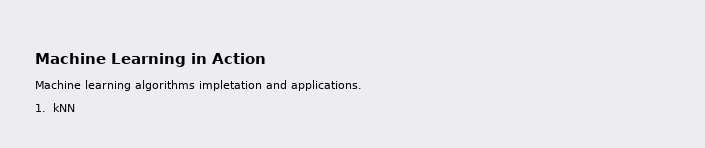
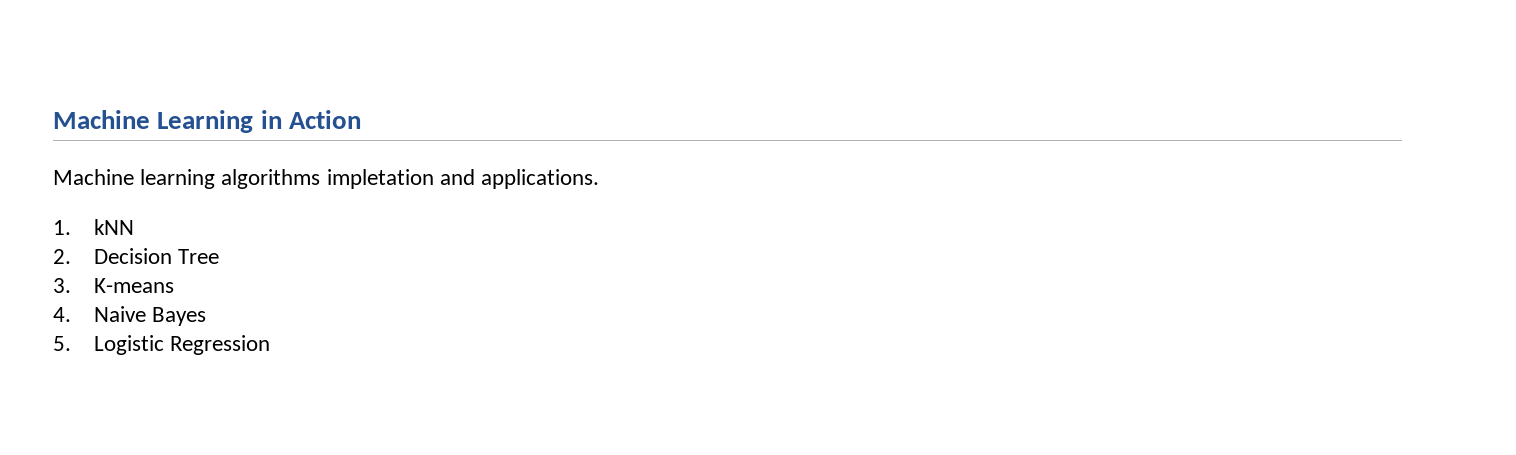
(76, 107) none -> [53,248,220,264] [53,278,174,293] [53,306,207,326] [53,335,271,355] // 2. Decision Tree // 3. K-means // 4. Naive Bayes // 5. Logistic Regression

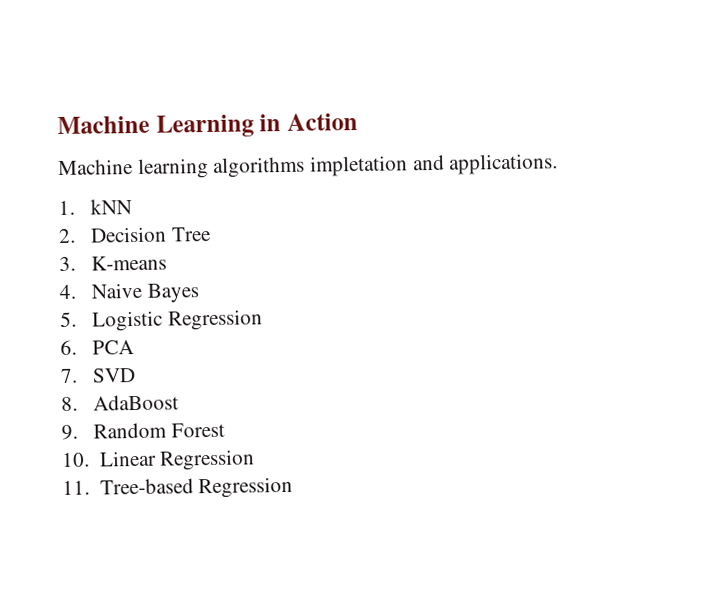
(271, 345) none -> [60,339,134,356] [60,368,136,383] [61,394,179,411] [61,422,225,440] [61,449,256,471] [62,476,294,499] // 6. PCA // 7. SVD // 8. AdaBoost // 9. Random Forest // 10. Linear Regression // 11. Tree-based Regression

